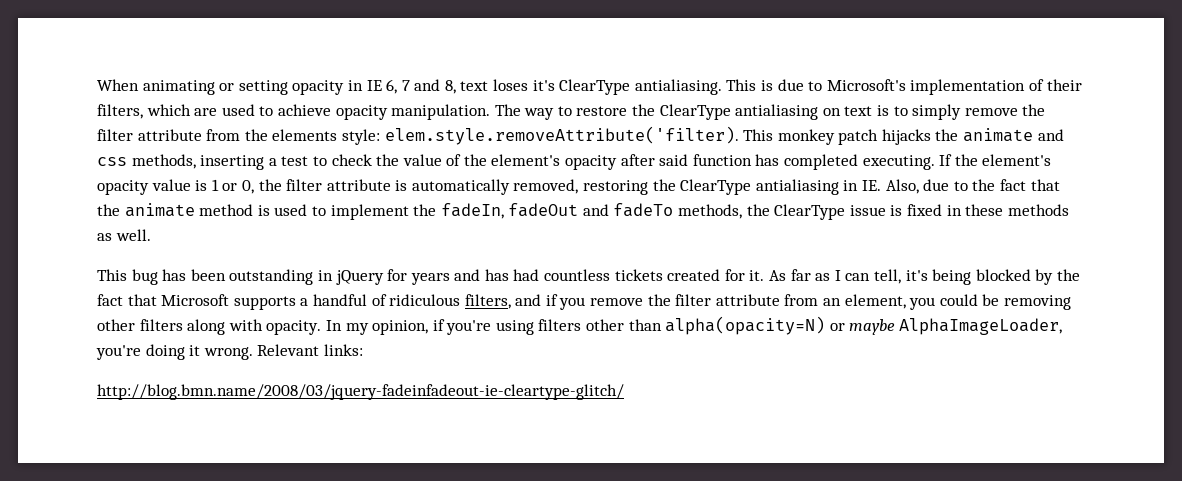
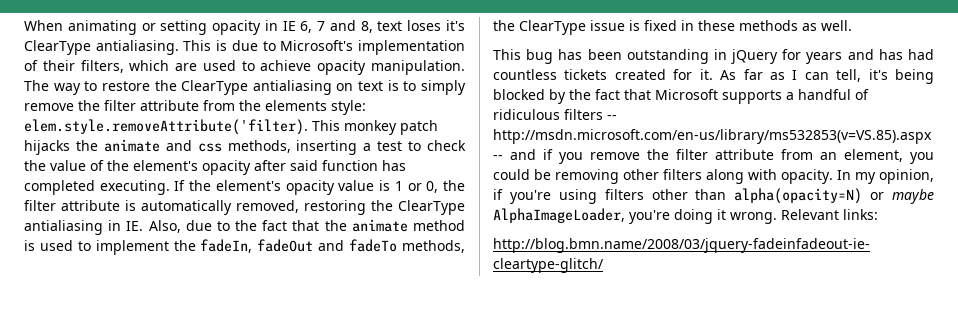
[464,294,511,309] filters, -> [564,109,617,120] [493,129,932,144] [493,155,503,160] filters -- http://msdn.microsoft.com/en-us/library/ms532853(v=VS.85).aspx --

